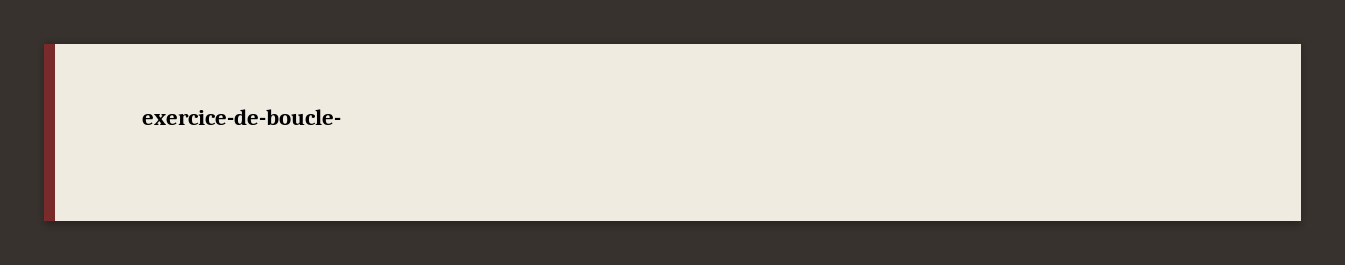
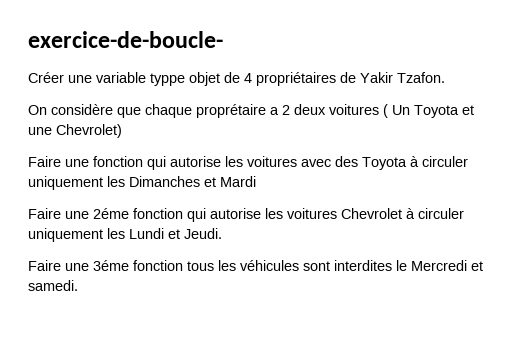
(341, 117) none -> [28,72,445,86] [28,104,474,118] [28,124,122,138] [28,156,468,170] [28,176,256,190] [28,208,464,222] [28,228,222,242] [28,260,483,271] [28,280,78,291] // Créer une variable typpe objet de 4 propriétaires de Yakir Tzafon. // On considère que chaque proprétaire a 2 deux voitures ( Un Toyota et une Chevrolet) // Faire une fonction qui autorise les voitures avec des Toyota à circuler uniquement les Dimanches et Mardi // Faire une 2éme fonction qui autorise les voitures Chevrolet à circuler uniquement les Lundi et Jeudi. // Faire une 3éme fonction tous les véhicules sont interdites le Mercredi et samedi.

